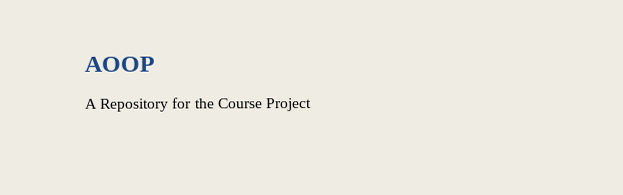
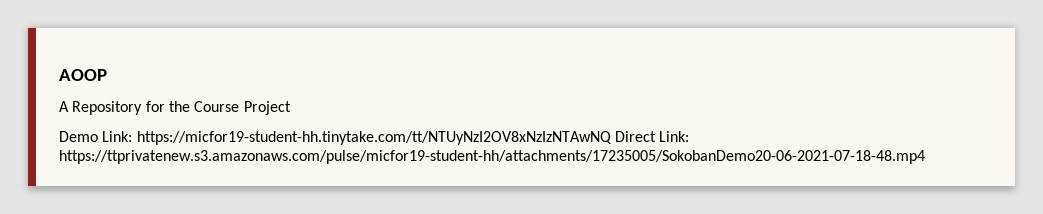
(312, 105) none -> [59,131,690,145] [59,150,925,164] // Demo Link: https://micfor19-student-hh.tinytake.com/tt/NTUyNzI2OV8xNzIzNTAwNQ Direct Link: https://ttprivatenew.s3.amazonaws.com/pulse/micfor19-student-hh/attachments/17235005/SokobanDemo20-06-2021-07-18-48.mp4

